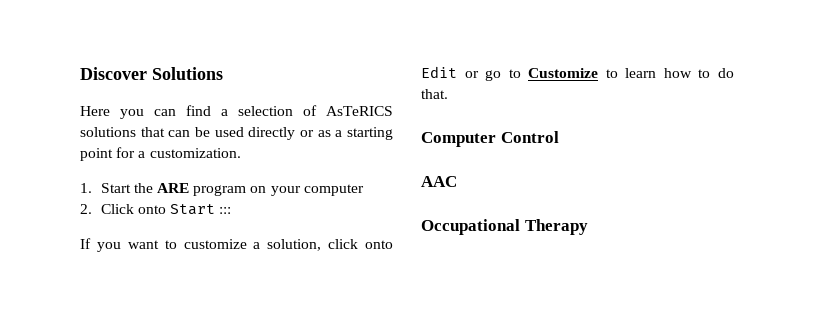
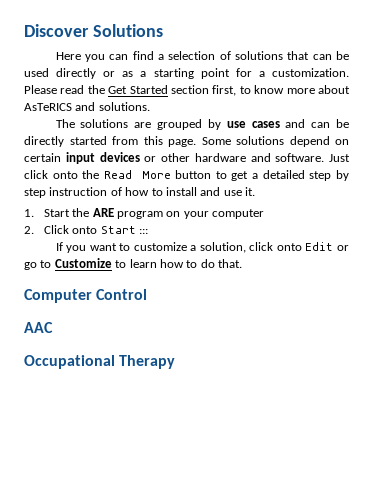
[326,106,393,116] AsTeRICS -> (231, 55) none
(241, 153) none -> [24,85,350,96] [24,102,150,111] [55,119,349,130] [24,136,349,147] [24,152,350,164] [24,170,350,181] [24,187,255,198] Please read the Get Started section first, to know more about AsTeRICS and solutions. // The solutions are grouped by use cases and can be directly started from this page. Some solutions depend on certain input devices or other hardware and software. Just click onto the Read More button to get a detailed step by step instruction of how to install and use it.

